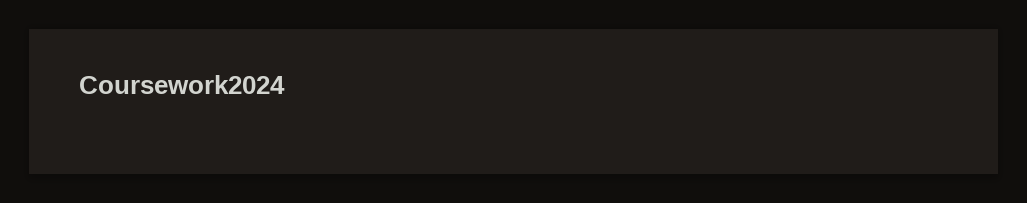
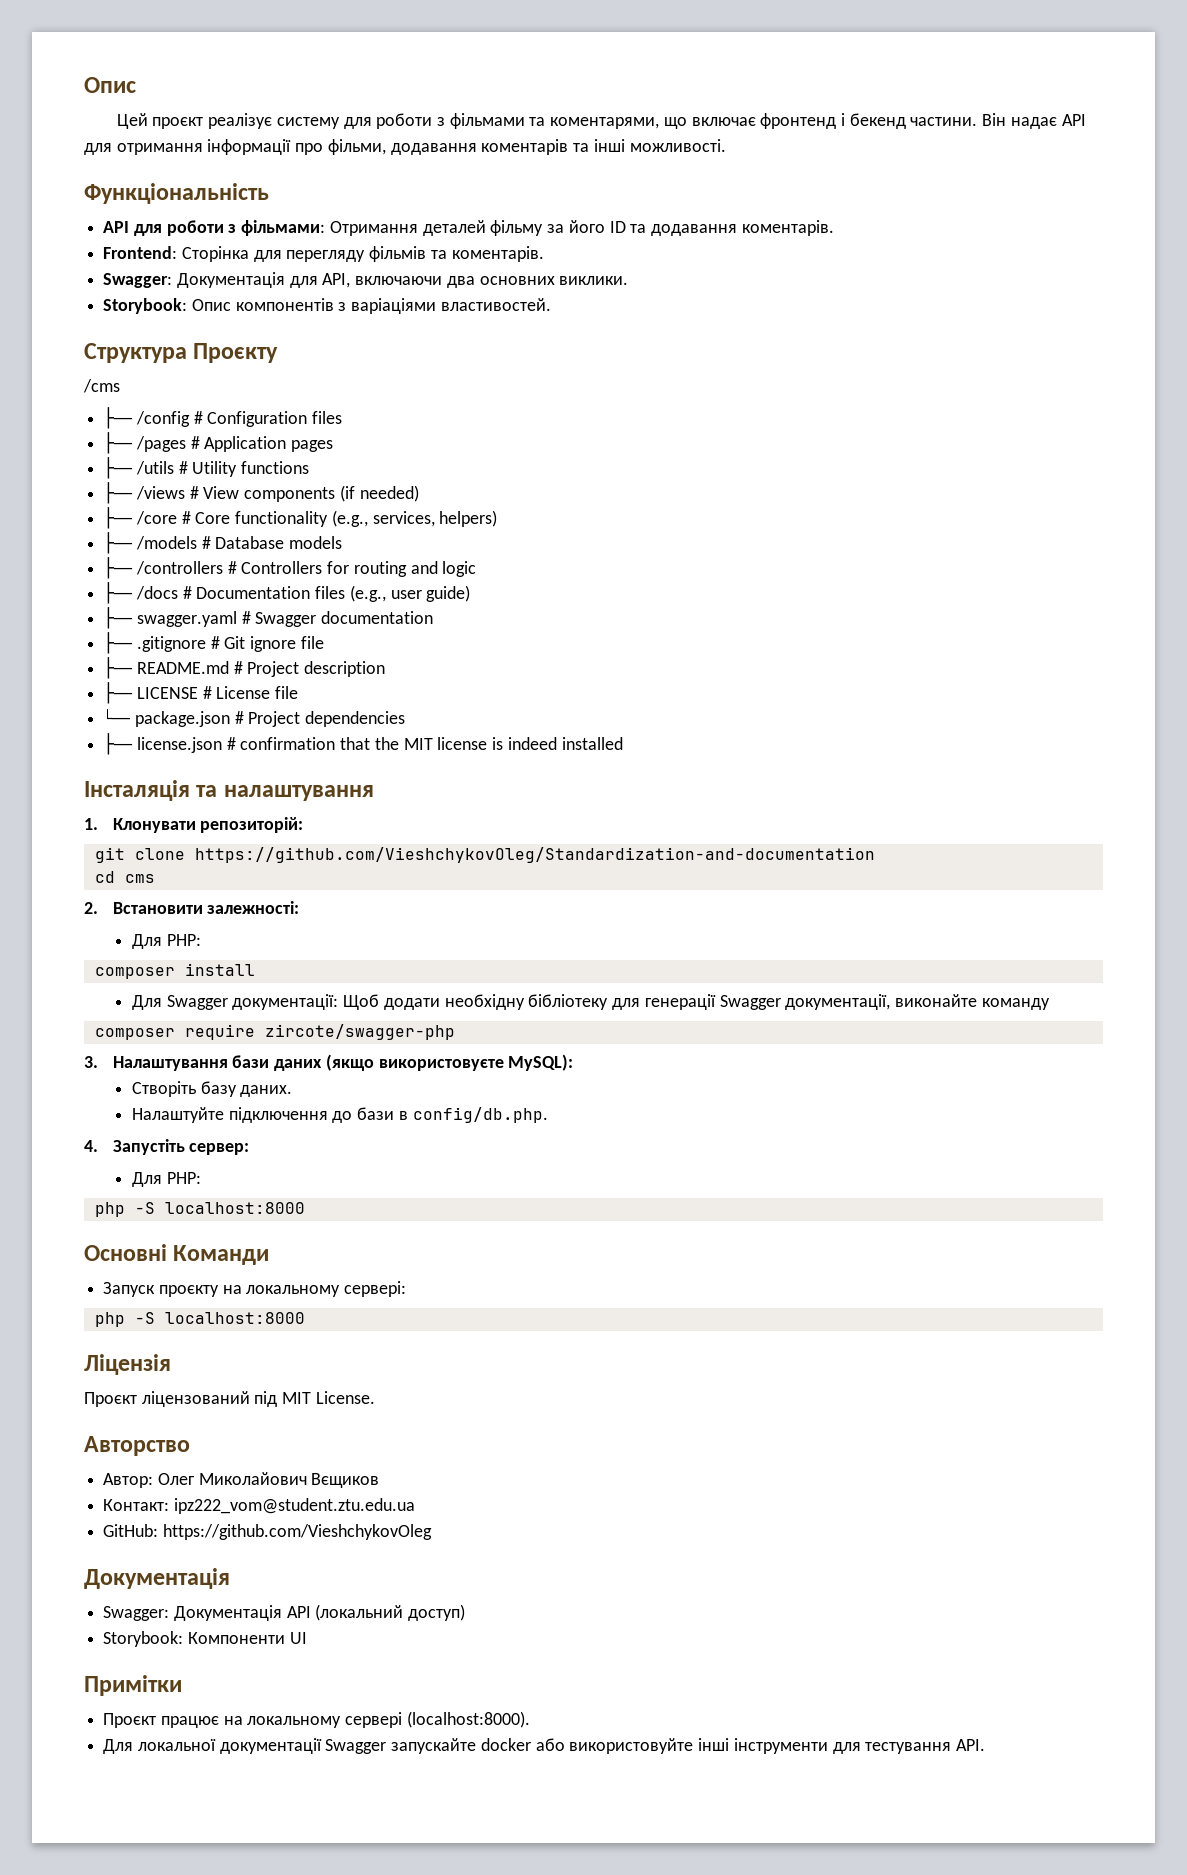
[79,75,285,94] Coursework2024 -> [84,77,136,93] [116,113,1086,129] [84,139,726,155] [84,183,269,204] [103,220,834,236] [103,246,544,262] [103,272,629,288] [103,298,551,314] [84,343,279,363] [83,379,120,393] [103,407,343,429] [103,432,334,454] [103,457,310,479] [103,482,419,504] [103,507,498,529] [103,532,343,554] [103,557,477,579] [103,582,471,604] [103,607,434,629] [103,632,324,654] [103,657,386,679] [103,682,299,704] [103,709,406,727] [103,733,623,755] [84,780,374,801] [84,817,304,833] [94,847,875,863] [94,871,155,883] [84,901,300,914] [132,934,201,949] [94,963,255,979] [132,994,1050,1010] [94,1024,455,1040] [84,1054,574,1071] [132,1081,293,1097] [132,1107,548,1123] [84,1139,250,1155] [132,1172,201,1187] [94,1202,305,1217] [84,1244,270,1265] [103,1281,407,1297] [94,1312,305,1327] [84,1354,171,1375] [84,1391,375,1407] [84,1436,190,1456] [103,1472,380,1488] [103,1498,415,1514] [103,1524,432,1540] [84,1568,230,1589] [103,1604,466,1621] [103,1631,307,1647] [84,1675,182,1696] [103,1711,530,1728] [103,1738,985,1754] Опис // Цей проєкт реалізує систему для роботи з фільмами та коментарями, що включає фронтенд і бекенд частини. Він надає API для отримання інформації про фільми, додавання коментарів та інші можливості. // Функціональність // API для роботи з фільмами: Отримання деталей фільму за його ID та додавання коментарів. // Frontend: Сторінка для перегляду фільмів та коментарів. // Swagger: Документація для API, включаючи два основних виклики. // Storybook: Опис компонентів з варіаціями властивостей. // Структура Проєкту // /cms // ├── /config # Configuration files // ├── /pages # Application pages // ├── /utils # Utility functions // ├── /views # View components (if needed) // ├── /core # Core functionality (e.g., services, helpers) // ├── /models # Database models // ├── /controllers # Controllers for routing and logic // ├── /docs # Documentation files (e.g., user guide) // ├── swagger.yaml # Swagger documentation // ├── .gitignore # Git ignore file // ├── README.md # Project description // ├── LICENSE # License file // └── package.json # Project dependencies // ├── license.json # confirmation that the MIT license is indeed installed // Інсталяція та налаштування // 1. Клонувати репозиторій: // git clone https://github.com/VieshchykovOleg/Standardization-and-documentation // cd cms // 2. Встановити залежності: // Для PHP: // composer install // Для Swagger документації: Щоб додати необхідну бібліотеку для генерації Swagger документації, виконайте команду // composer require zircote/swagger-php // 3. Налаштування бази даних (якщо використовуєте MySQL): // Створіть базу даних. // Налаштуйте підключення до бази в config/db.php. // 4. Запустіть сервер: // Для PHP: // php -S localhost:8000 // Основні Команди // Запуск проєкту на локальному сервері: // php -S localhost:8000 // Ліцензія // Проєкт ліцензований під MIT License. // Авторство // Автор: Олег Миколайович Вєщиков // Контакт: ipz222_vom@student.ztu.edu.ua // GitHub: https://github.com/VieshchykovOleg // Документація // Swagger: Документація API (локальний доступ) // Storybook: Компоненти UI // Примітки // Проєкт працює на локальному сервері (localhost:8000). // Для локальної документації Swagger запускайте docker або використовуйте інші інструменти для тестування API.

